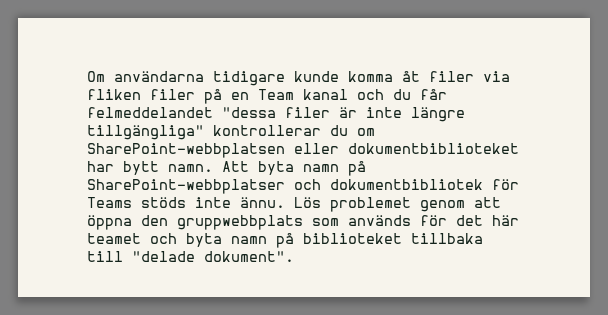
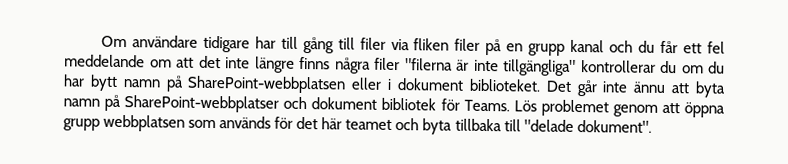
[114,71,420,86] användarna tidigare kunde komma åt -> [131,35,355,54] användare tidigare har till gång till
[258,89,294,100] Team -> [528,43,566,56] grupp
[87,107,330,118] felmeddelandet "dessa filer -> [683,41,725,54] [64,54,453,74] ett fel meddelande om att det inte längre finns några filer "filerna
[411,107,465,122] längre -> (499, 65) none
[87,143,519,158] [87,161,249,175] SharePoint-webbplatsen eller dokumentbiblioteket har bytt namn. Att -> [708,61,725,74] [63,74,691,97] du har bytt namn på SharePoint-webbplatsen eller i dokument biblioteket. Det går inte ännu att
[330,179,519,190] [87,197,285,208] dokumentbibliotek för Teams stöds inte ännu. -> [311,97,510,112] dokument bibliotek för Teams.
[141,215,303,230] den gruppwebbplats -> [63,114,186,132] grupp webbplatsen
[231,233,402,248] namn på biblioteket -> (453, 126) none

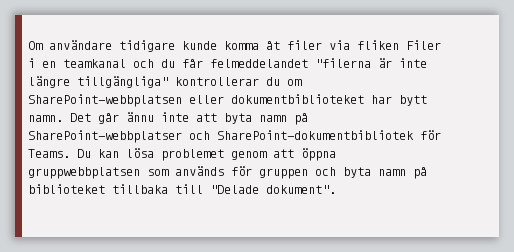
[254,36,725,56] [64,54,400,74] har till gång till filer via fliken filer på en grupp kanal och du får ett fel meddelande om att det inte längre finns några filer -> [182,40,441,50] [28,58,308,68] kunde komma åt filer via fliken Filer i en teamkanal och du får felmeddelandet
(499, 65) none -> [28,76,70,88] längre
[708,61,725,74] [63,74,667,97] du har bytt namn på SharePoint-webbplatsen eller i dokument biblioteket. Det går inte ännu -> [28,94,427,107] [28,112,189,124] SharePoint-webbplatsen eller dokumentbiblioteket har bytt namn. Det går ännu inte
[311,97,537,112] dokument bibliotek för Teams. Lös -> [217,130,441,140] [28,148,154,158] SharePoint-dokumentbibliotek för Teams. Du kan lösa
[63,114,186,132] grupp webbplatsen -> [28,167,140,179] gruppwebbplatsen
[296,116,453,135] det här teamet och byta -> [259,167,427,179] [28,184,105,194] gruppen och byta namn på biblioteket
[523,119,574,132] "delade -> [210,185,259,194] "Delade

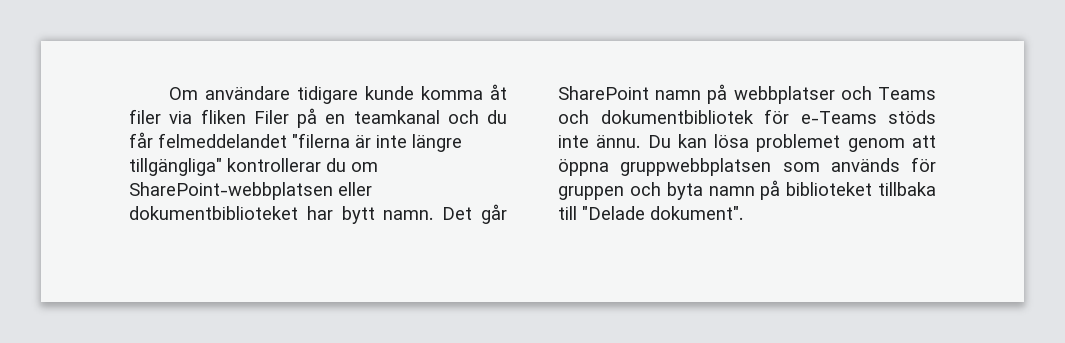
[28,58,35,68] i -> [297,108,317,128] på
[126,112,308,125] [28,130,441,143] [28,149,70,158] ännu inte att byta namn på SharePoint-webbplatser och SharePoint-dokumentbibliotek för Teams. -> [558,84,936,104] [558,109,936,124] [558,135,641,148] SharePoint namn på webbplatser och Teams och dokumentbibliotek för e-Teams stöds inte ännu.

